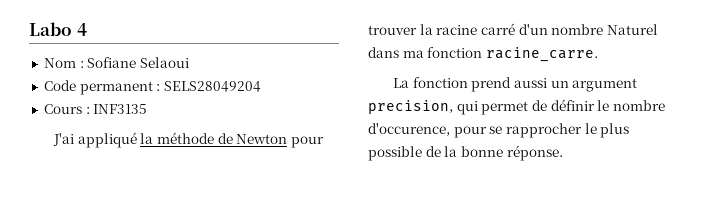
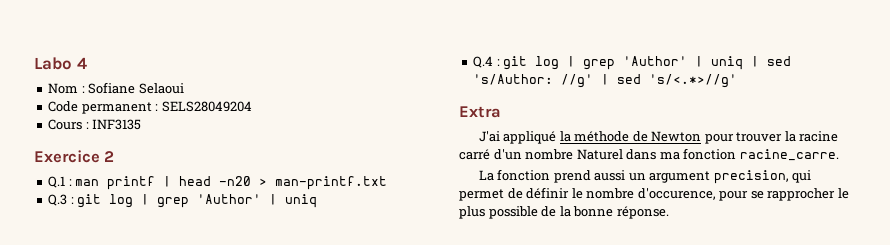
(148, 109) none -> [34,150,115,163] [48,176,388,190] [48,194,318,208] [473,56,792,70] [473,74,738,88] [459,106,501,118] // Exercice 2 // Q.1 : man printf | head -n20 > man-printf.txt // Q.3 : git log | grep 'Author' | uniq // Q.4 : git log | grep 'Author' | uniq | sed 's/Author: //g' | sed 's/<.*>//g' // Extra

